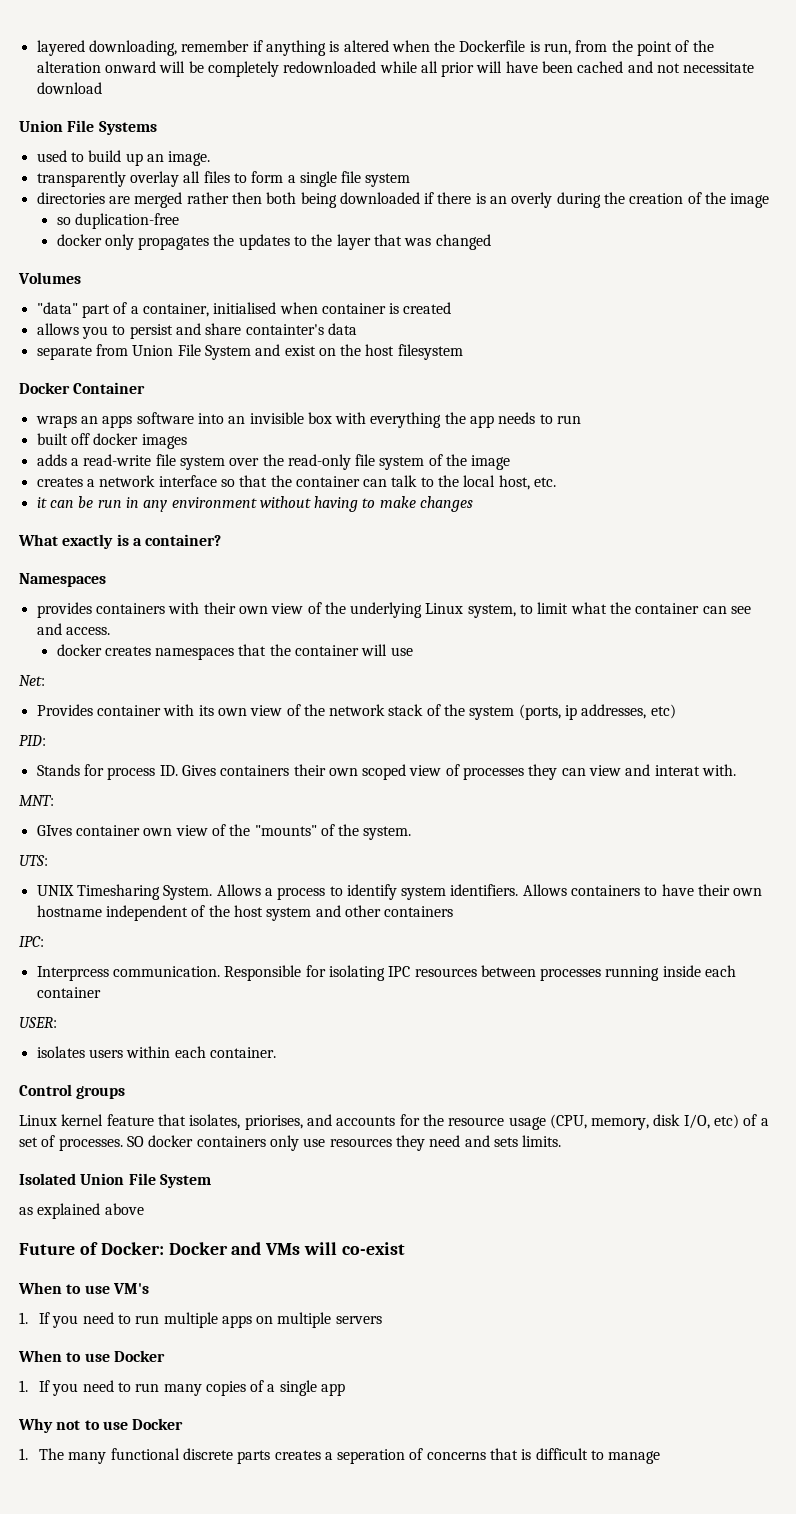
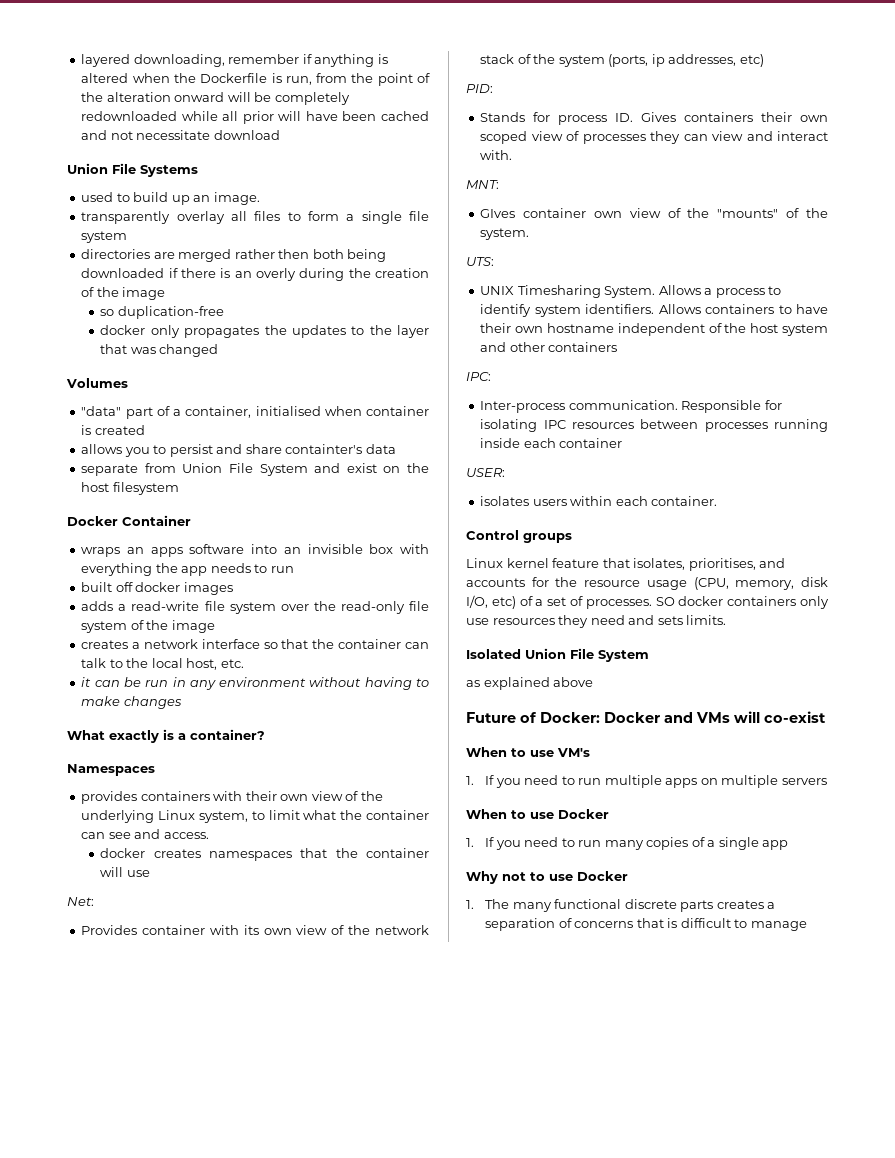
[654,765,700,776] interat -> [777,131,828,141] interact
[36,966,109,981] Interprcess -> [480,401,566,413] Inter-process
[244,1115,303,1130] priorises, -> [688,558,756,571] prioritises,
[337,1449,406,1464] seperation -> [485,918,556,931] separation

